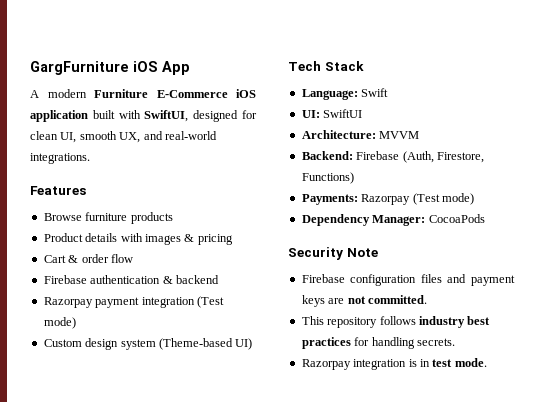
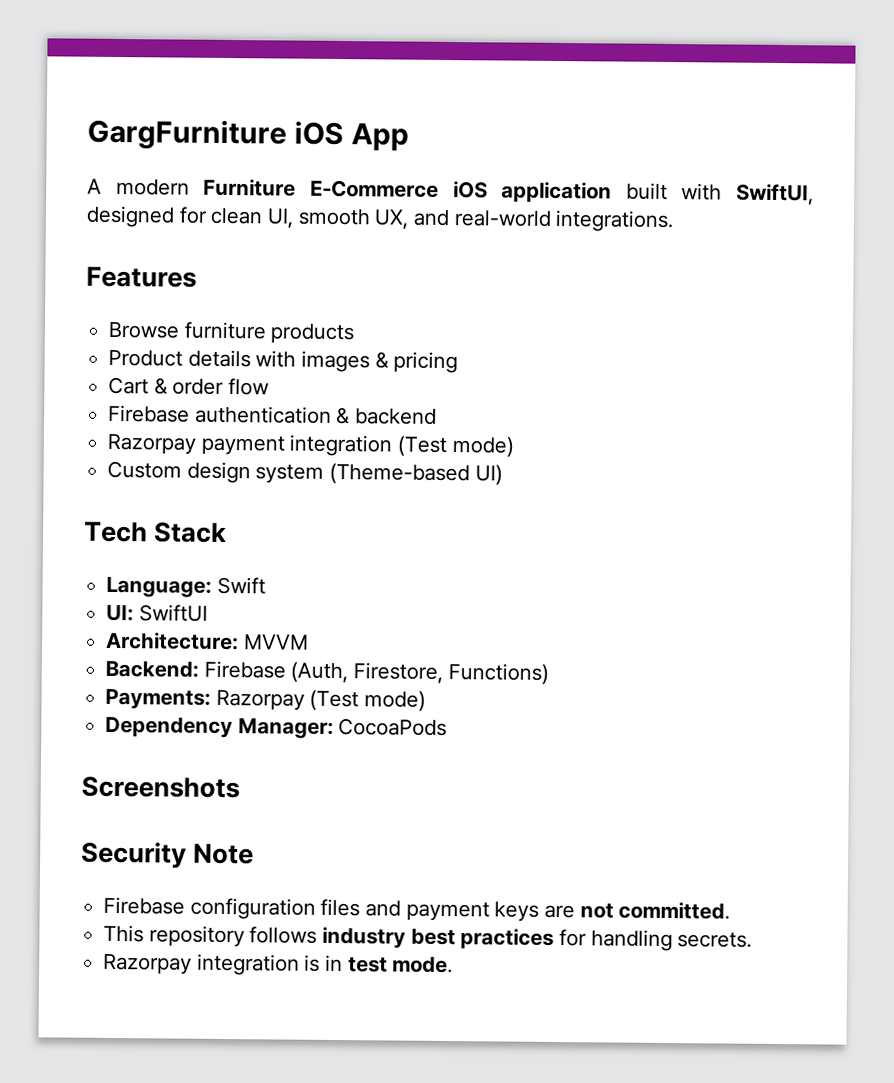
(485, 218) none -> [81,776,240,799] // Screenshots

